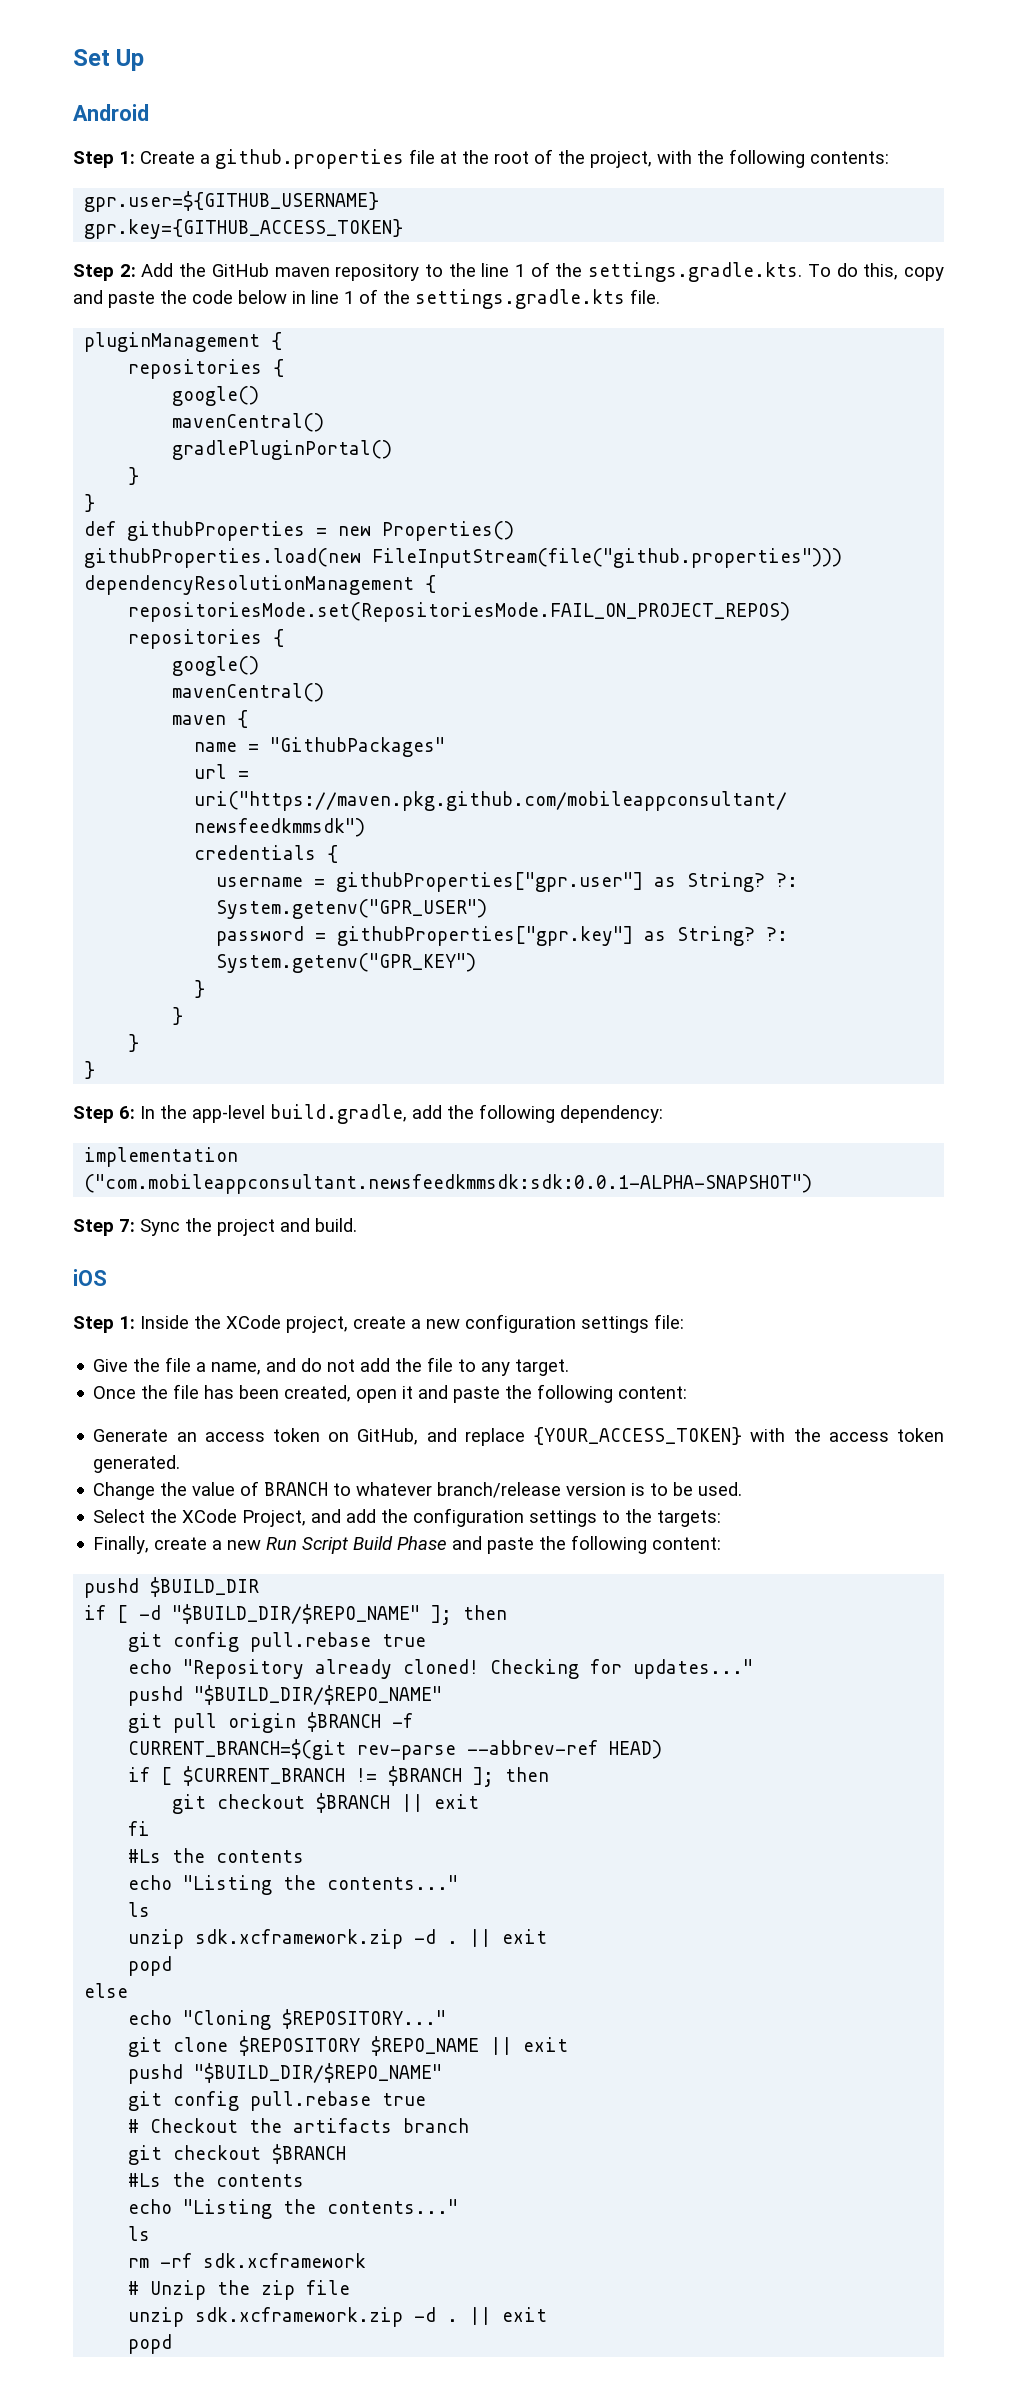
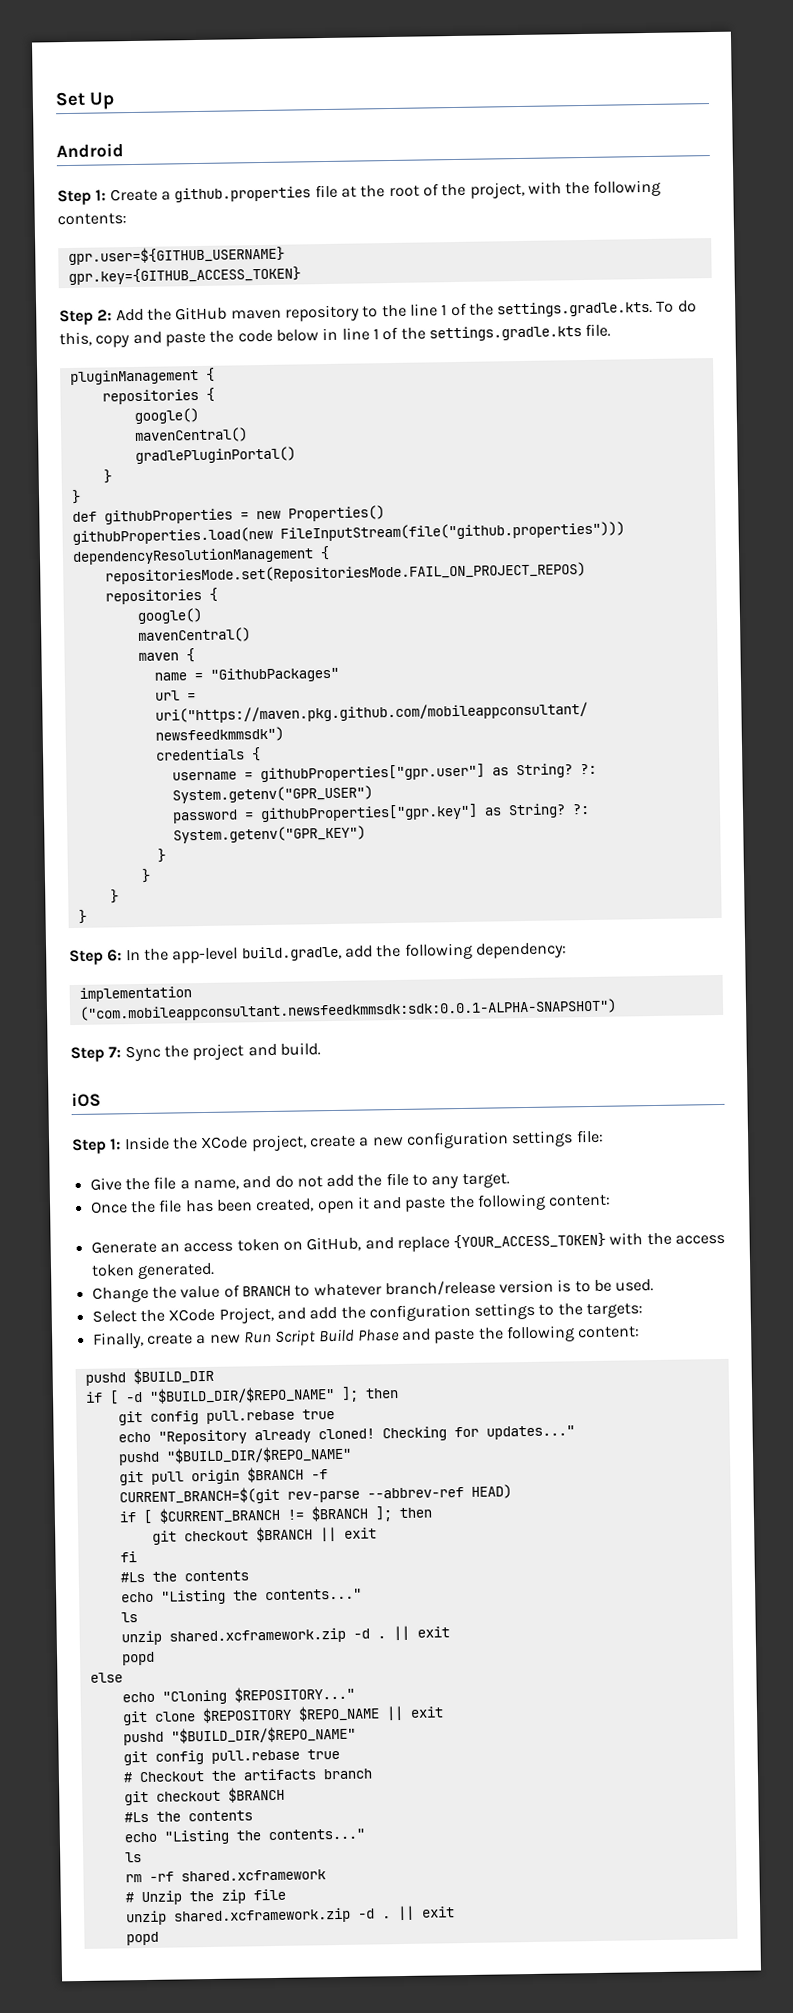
[195,1929,404,1949] sdk.xcframework.zip -> [168,1627,346,1645] shared.xcframework.zip
[203,2253,367,2268] sdk.xcframework -> [180,1869,326,1882] shared.xcframework
[195,2307,404,2327] sdk.xcframework.zip -> [173,1907,351,1925] shared.xcframework.zip

